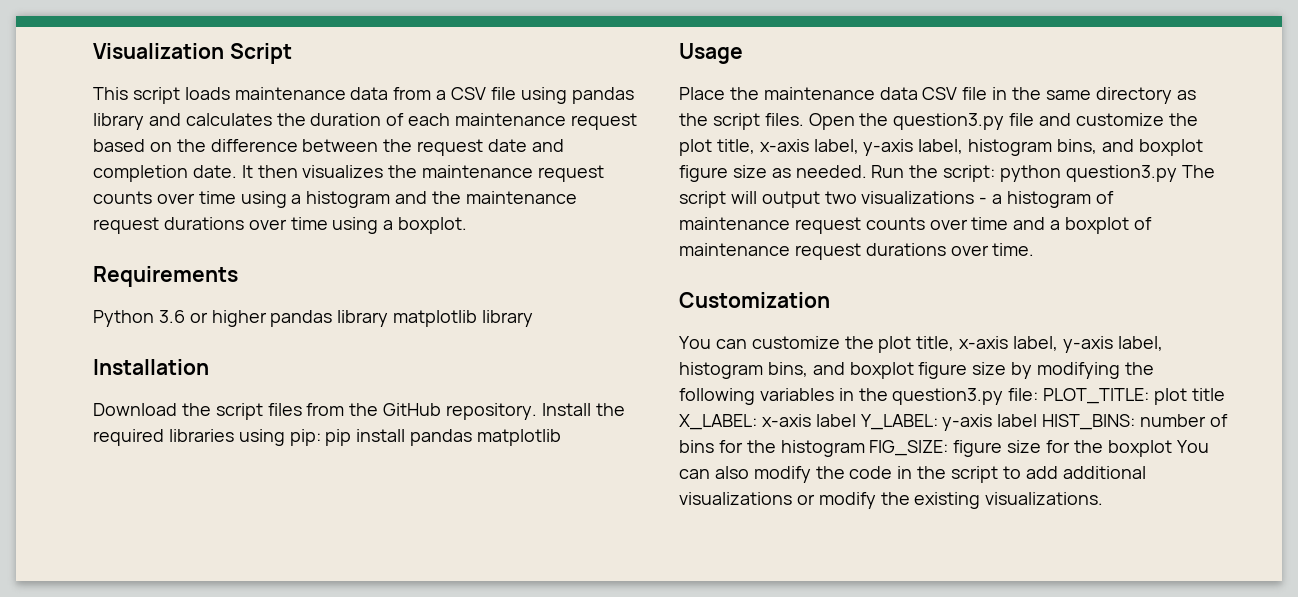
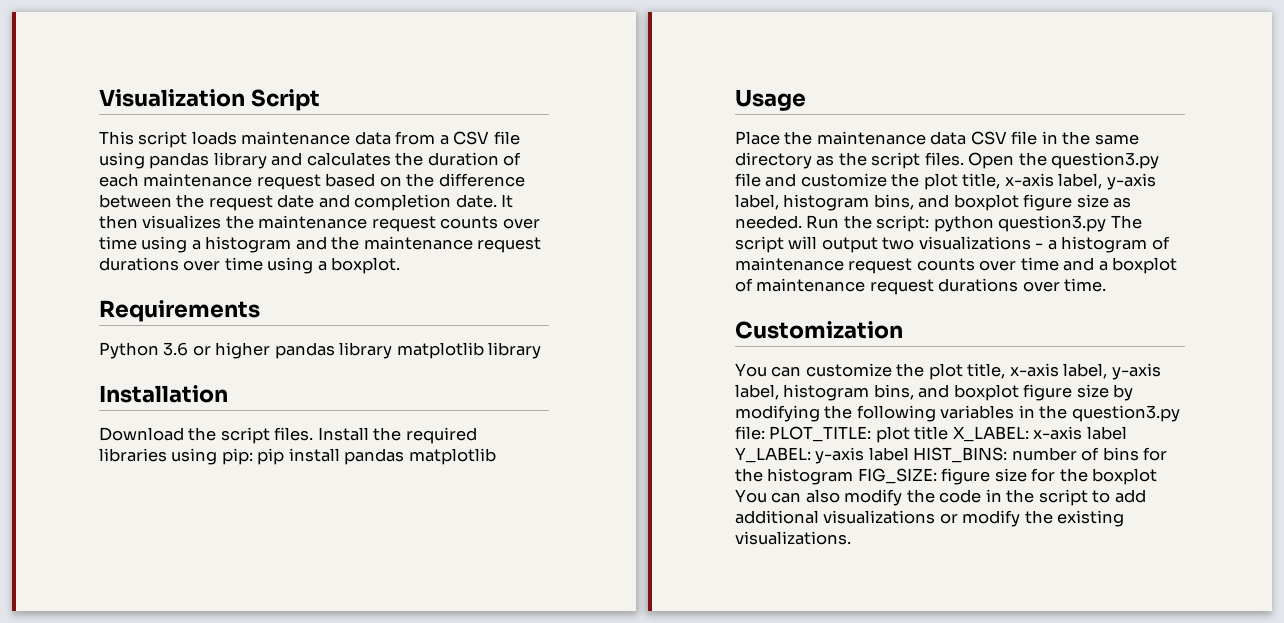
[267,403,538,420] files from the GitHub repository. -> [274,427,314,441] files.

